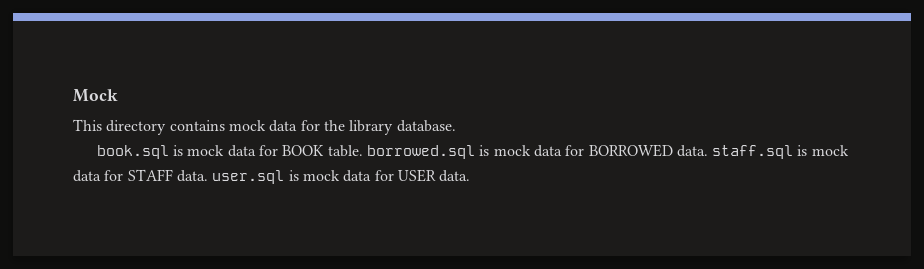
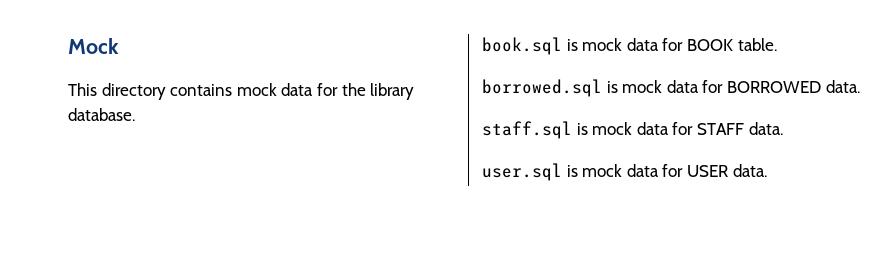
(363, 151) none -> (777, 44) //
(708, 151) none -> (860, 86) //
(208, 176) none -> (783, 128) //

